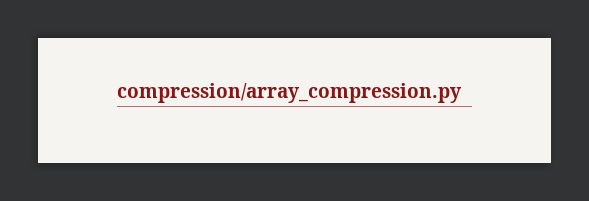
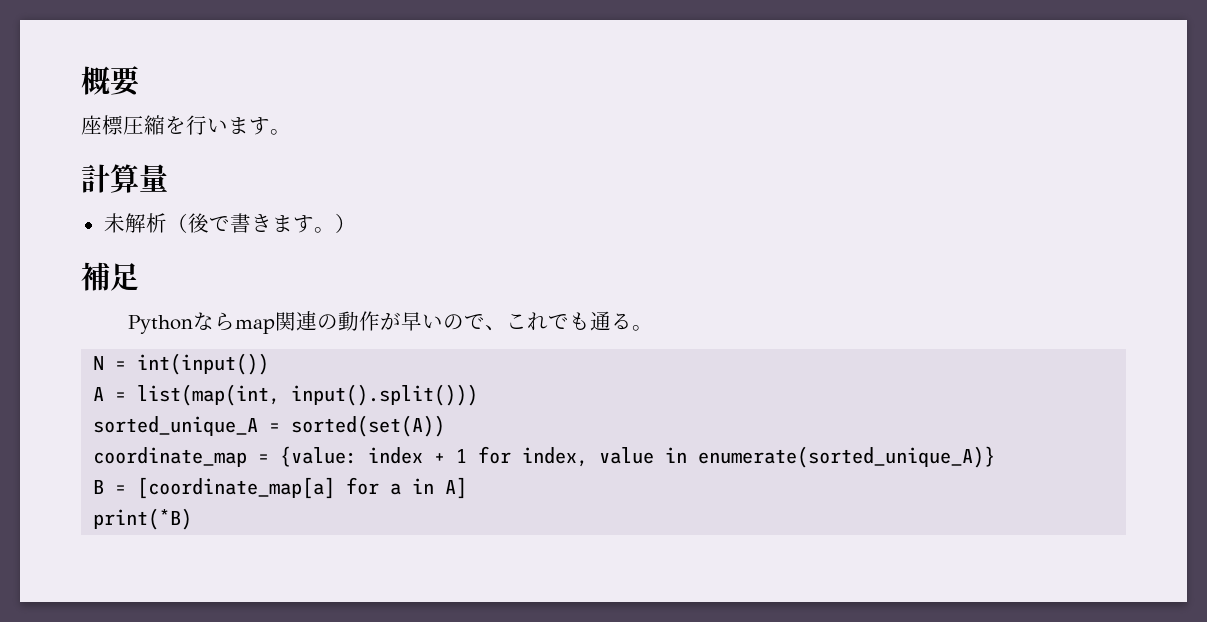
[117,83,461,103] compression/array_compression.py -> [81,66,140,96] [81,115,291,135] [81,164,168,193] [103,213,356,233] [81,262,139,291] [127,311,653,334] [93,353,270,375] [93,384,479,406] [93,415,446,437] [93,446,996,468] [93,477,468,499] [93,508,193,530] 概要 // 座標圧縮を行います。 // 計算量 // 未解析（後で書きます。） // 補足 // Pythonならmap関連の動作が早いので、これでも通る。 // N = int(input()) // A = list(map(int, input().split())) // sorted_unique_A = sorted(set(A)) // coordinate_map = {value: index + 1 for index, value in enumerate(sorted_unique_A)} // B = [coordinate_map[a] for a in A] // print(*B)

